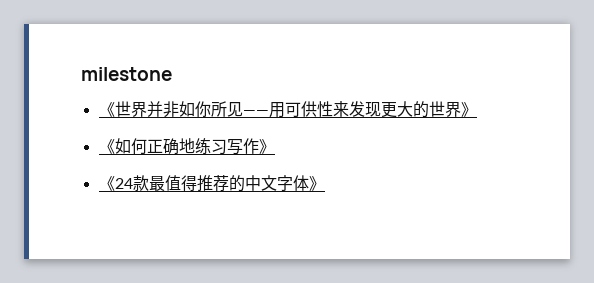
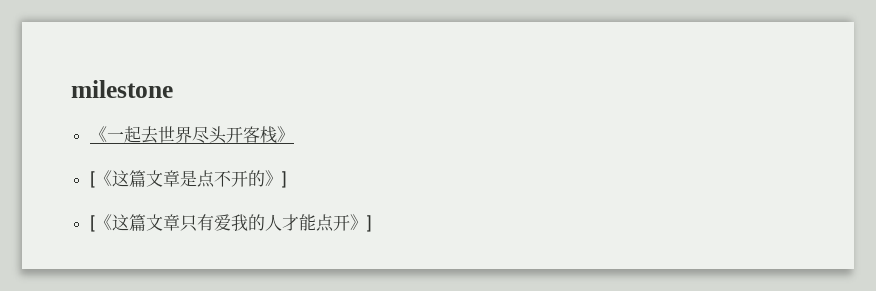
[114,101,477,118] [98,138,275,155] [98,175,325,192] 世界并非如你所见——用可供性来发现更大的世界》 // 《如何正确地练习写作》 // 《24款最值得推荐的中文字体》 -> [106,126,294,144] [89,170,287,188] [89,214,372,232] 一起去世界尽头开客栈》 // [《这篇文章是点不开的》] // [《这篇文章只有爱我的人才能点开》]

